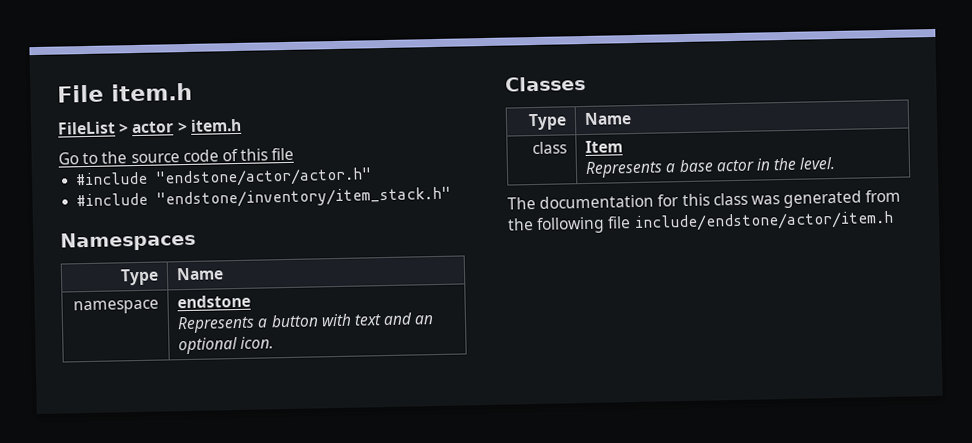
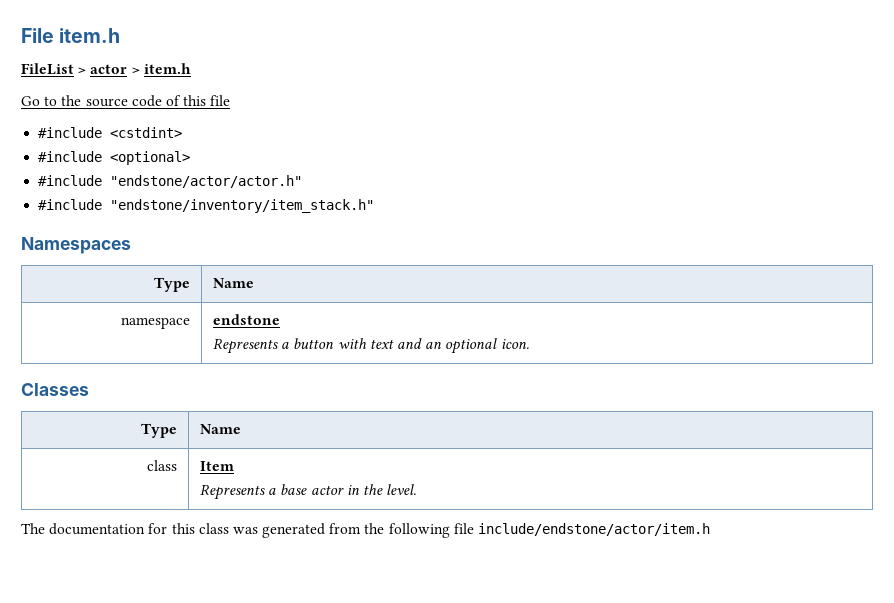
(295, 154) none -> [38,127,183,138] [38,151,191,165] // #include <cstdint> // #include <optional>

